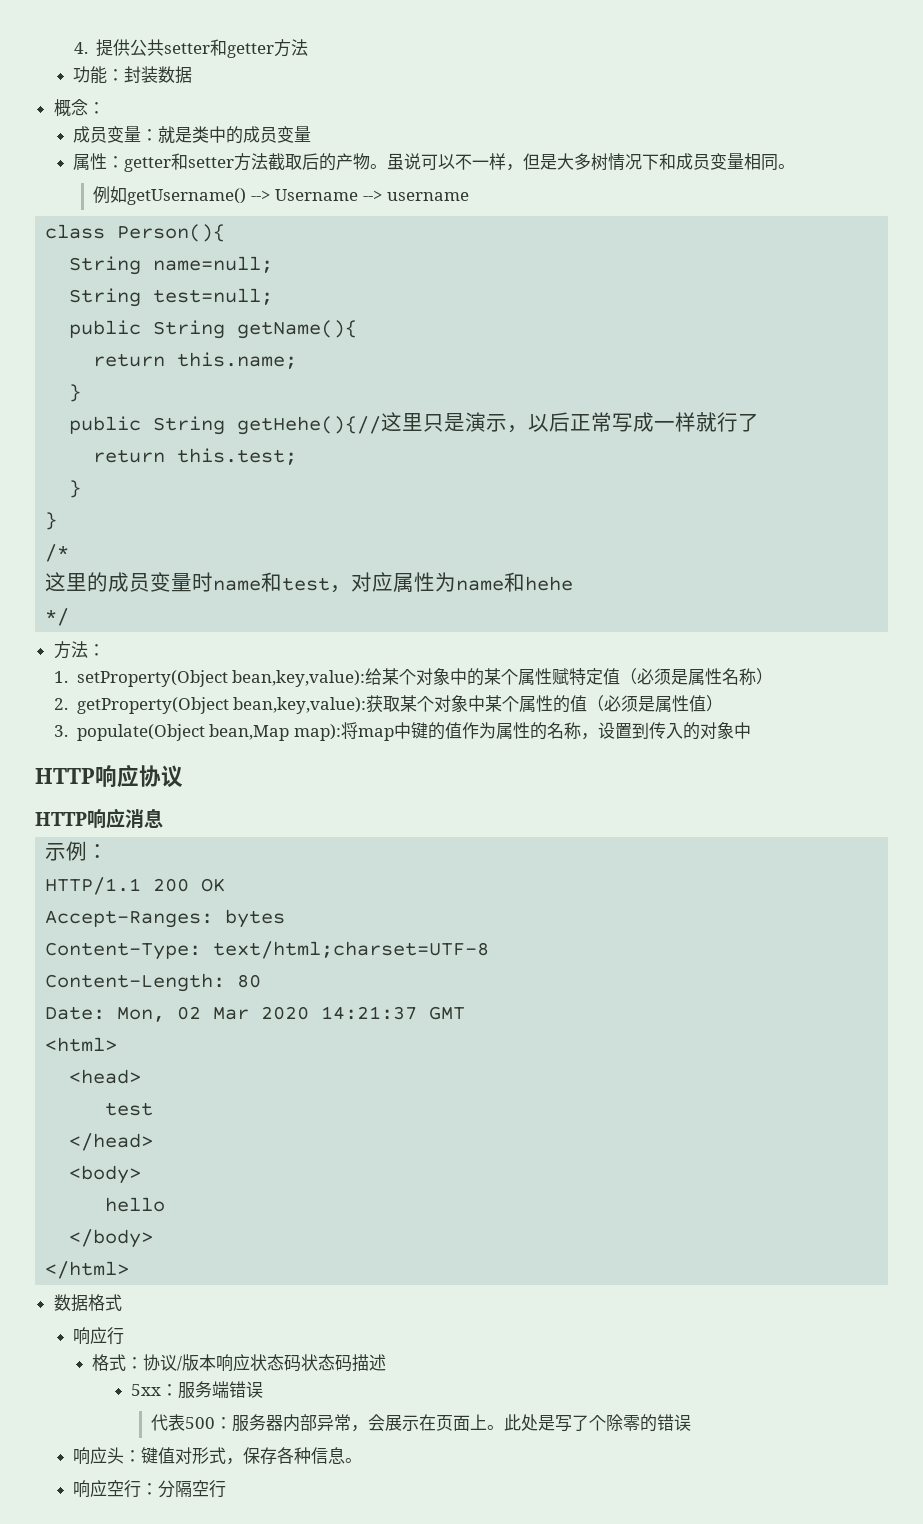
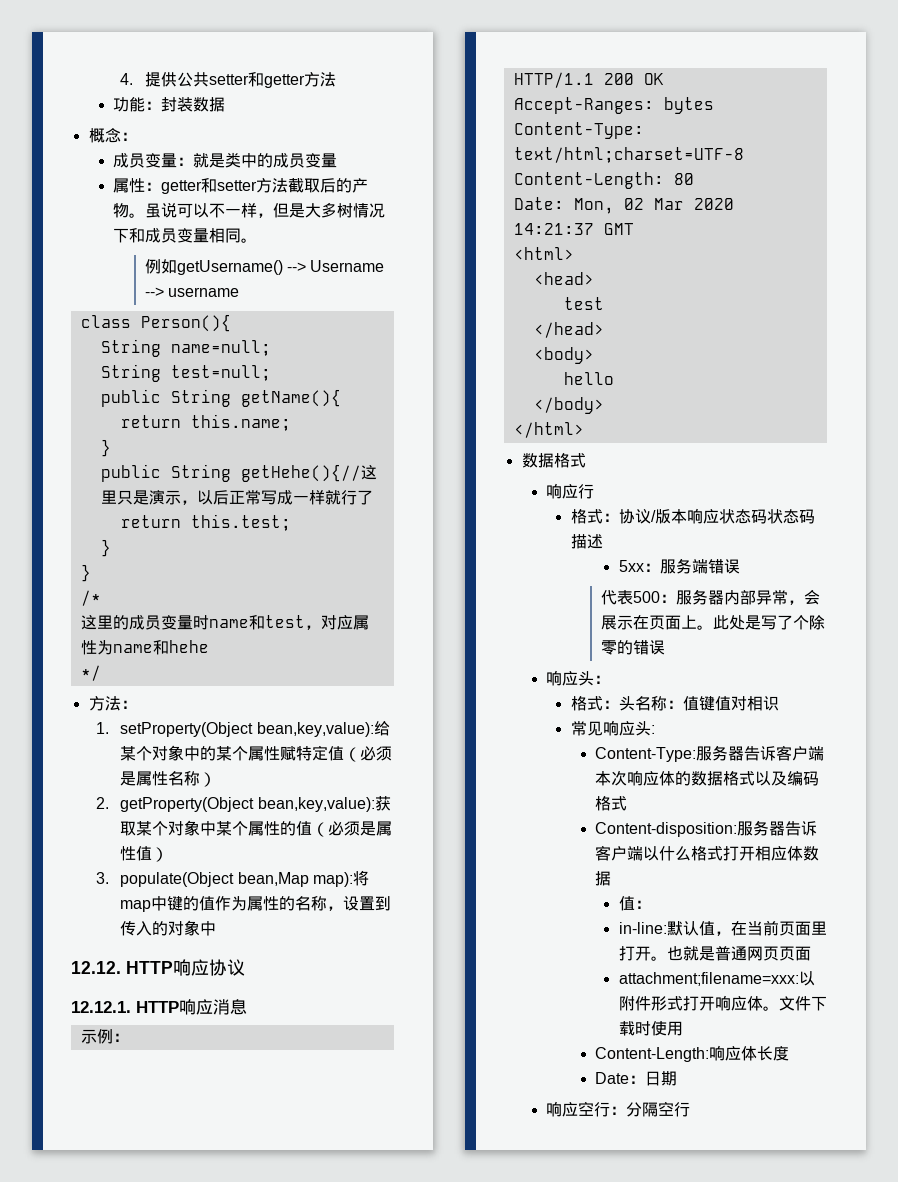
(752, 730) none -> [71,961,121,974] 12.12.
(183, 776) none -> [71,1001,131,1013] 12.12.1.
[141,1447,363,1465] 键值对形式，保存各种信息。 -> [570,696,779,711] [570,720,655,736] [595,745,825,762] [595,770,820,786] [595,796,628,811] [595,820,818,837] [595,845,820,861] [595,871,612,886] [618,896,651,911] [618,920,827,936] [618,946,811,961] [618,971,815,986] [618,995,827,1011] [618,1021,683,1036] [595,1045,790,1062] [595,1071,678,1086] // 格式：头名称：值键值对相识 // 常见响应头: // Content-Type:服务器告诉客户端本次响应体的数据格式以及编码格式 // Content-disposition:服务器告诉客户端以什么格式打开相应体数据 // 值： // in-line:默认值，在当前页面里打开。也就是普通网页页面 // attachment;filename=xxx:以附件形式打开响应体。文件下载时使用 // Content-Length:响应体长度 // Date：日期

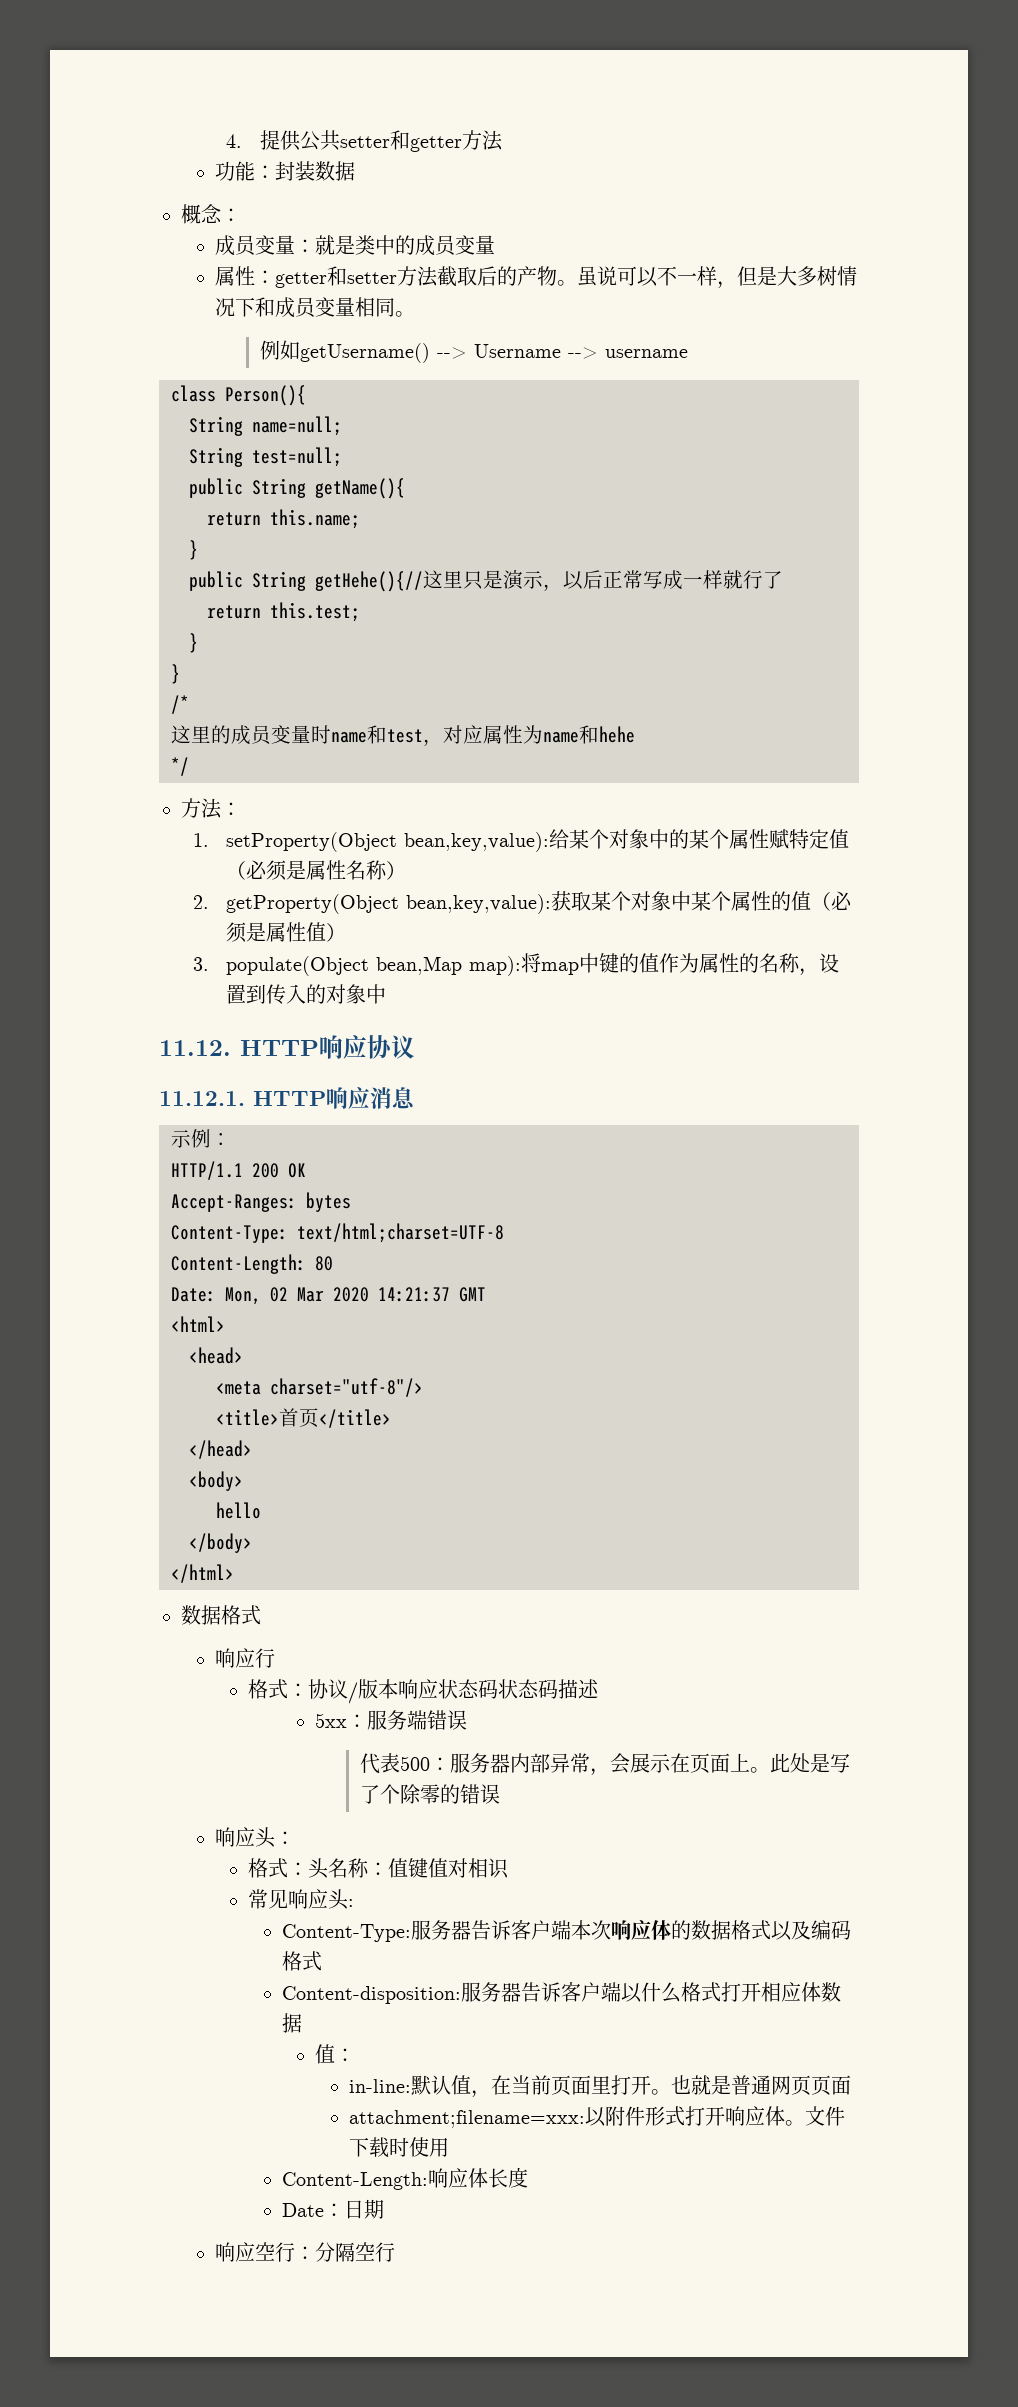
[71,961,121,974] 12.12. -> [159,1040,231,1056] 11.12.
[71,1001,131,1013] 12.12.1. -> [159,1091,245,1106] 11.12.1.
[563,297,604,310] test -> [216,1378,423,1397] [216,1408,391,1428] <meta charset="utf-8"/> // <title>首页</title>

